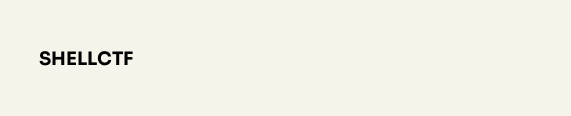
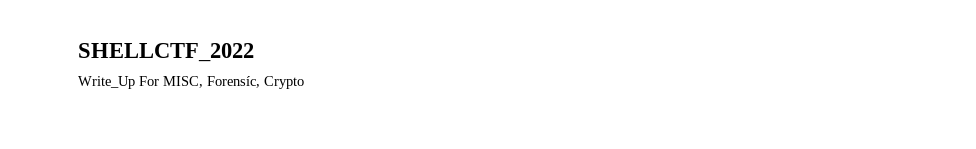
[39,51,133,66] SHELLCTF -> [78,43,254,62] [78,76,304,89] SHELLCTF_2022 // Write_Up For MISC, Forensíc, Crypto

